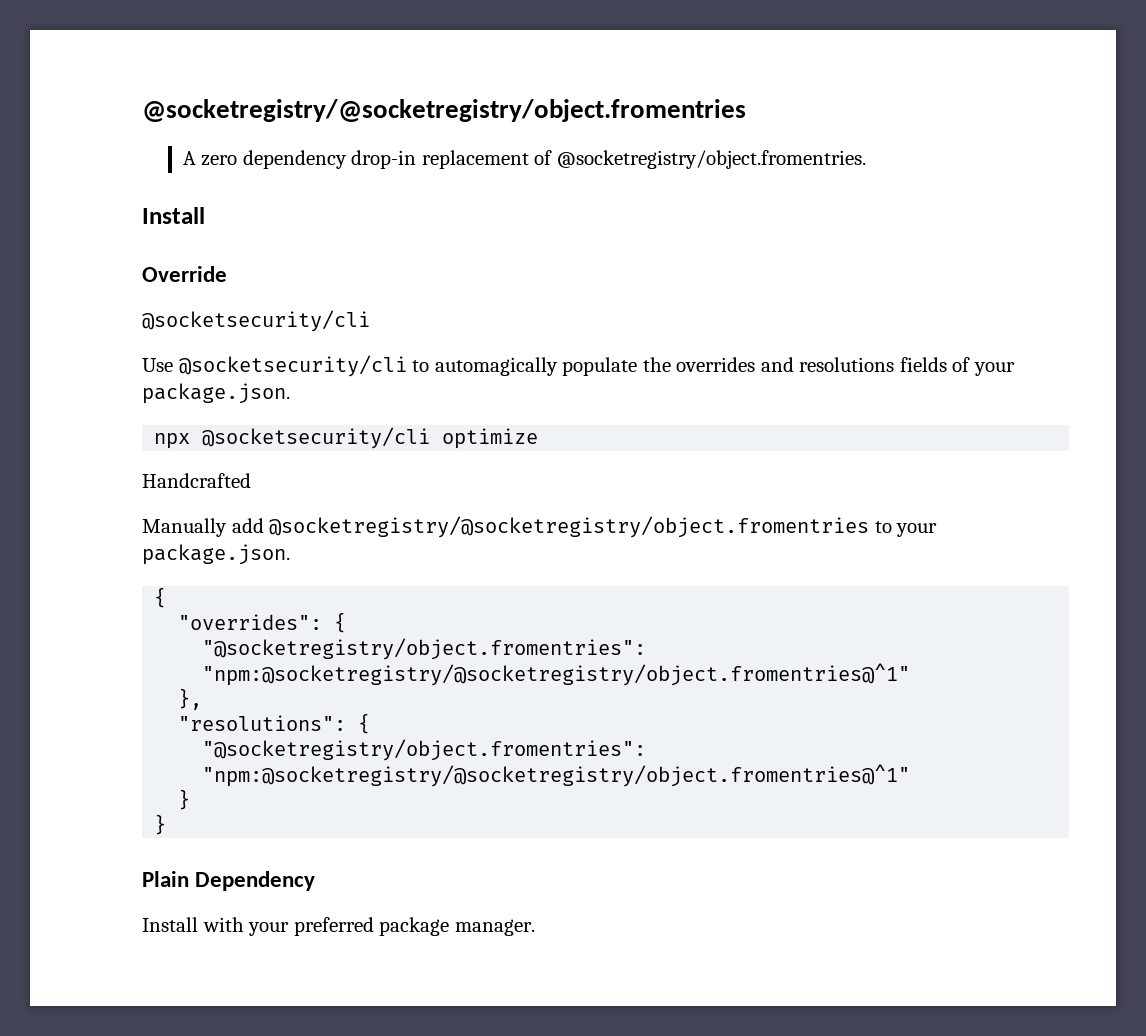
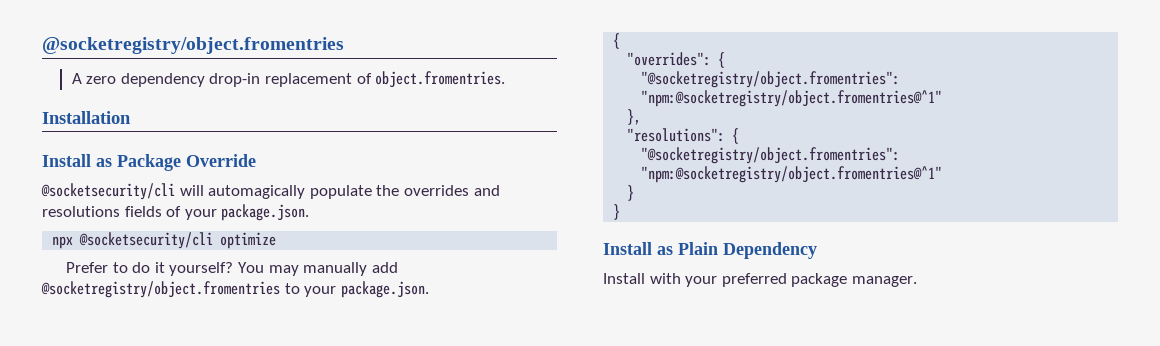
[142,99,746,122] @socketregistry/@socketregistry/object.fromentries -> [42,37,344,54] @socketregistry/object.fromentries
[556,150,866,169] [142,207,205,224] @socketregistry/object.fromentries. // Install // -> [375,71,506,88] [42,111,131,124] [42,154,181,171] object.fromentries. // Installation // Install as Package
[142,355,430,377] // Use @socketsecurity/cli to -> [179,185,204,196] will
[142,473,251,488] [142,516,870,538] Handcrafted // Manually add @socketregistry/@socketregistry/object.fromentries -> [65,262,398,276] [41,281,280,298] Prefer to do it yourself? You may manually add @socketregistry/object.fromentries
[202,663,911,686] "npm:@socketregistry/@socketregistry/object.fromentries@^1" -> [641,90,943,107] "npm:@socketregistry/object.fromentries@^1"
[202,764,911,787] "npm:@socketregistry/@socketregistry/object.fromentries@^1" -> [641,166,943,183] "npm:@socketregistry/object.fromentries@^1"
(167, 824) none -> [603,242,673,255] Install as

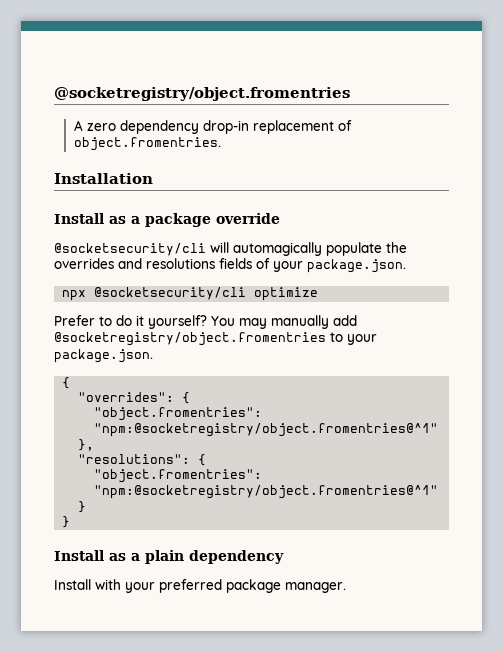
[117,154,256,171] Package Override -> [131,213,280,227] a package override
[641,71,901,88] "@socketregistry/object.fromentries": -> [94,407,263,421] "object.fromentries":
[641,147,901,164] "@socketregistry/object.fromentries": -> [94,469,263,483] "object.fromentries":
[678,242,817,259] Plain Dependency -> [131,550,284,564] a plain dependency

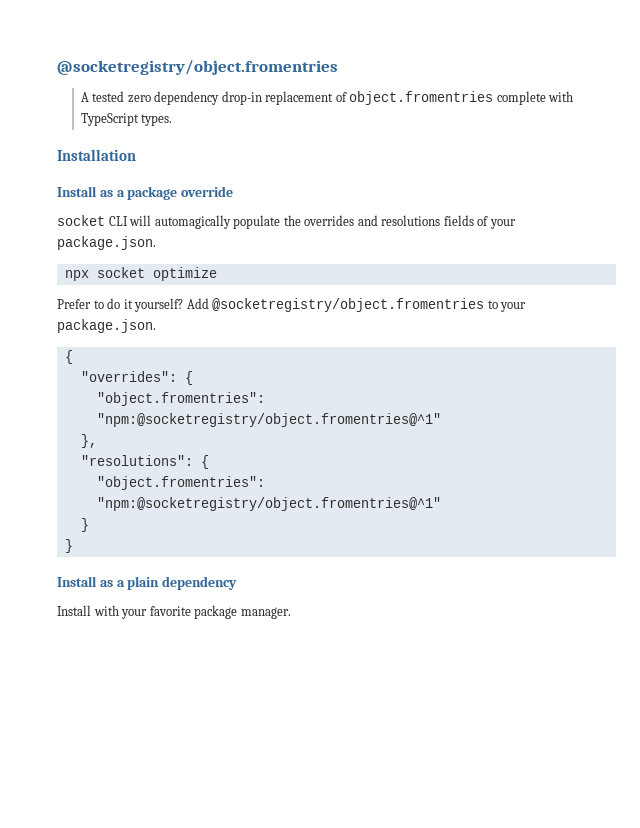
(83, 125) none -> [92,91,125,102] tested
[73,137,221,151] object.fromentries. -> [349,91,574,105] [80,113,173,126] object.fromentries complete with TypeScript types.
[54,243,206,256] @socketsecurity/cli -> [57,215,128,226] socket CLI
[94,287,247,300] @socketsecurity/cli -> [96,267,145,278] socket
[211,315,357,329] You may manually add -> [186,298,209,309] Add
[159,579,222,593] preferred -> [149,606,191,616] favorite

